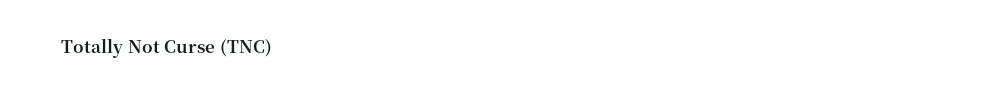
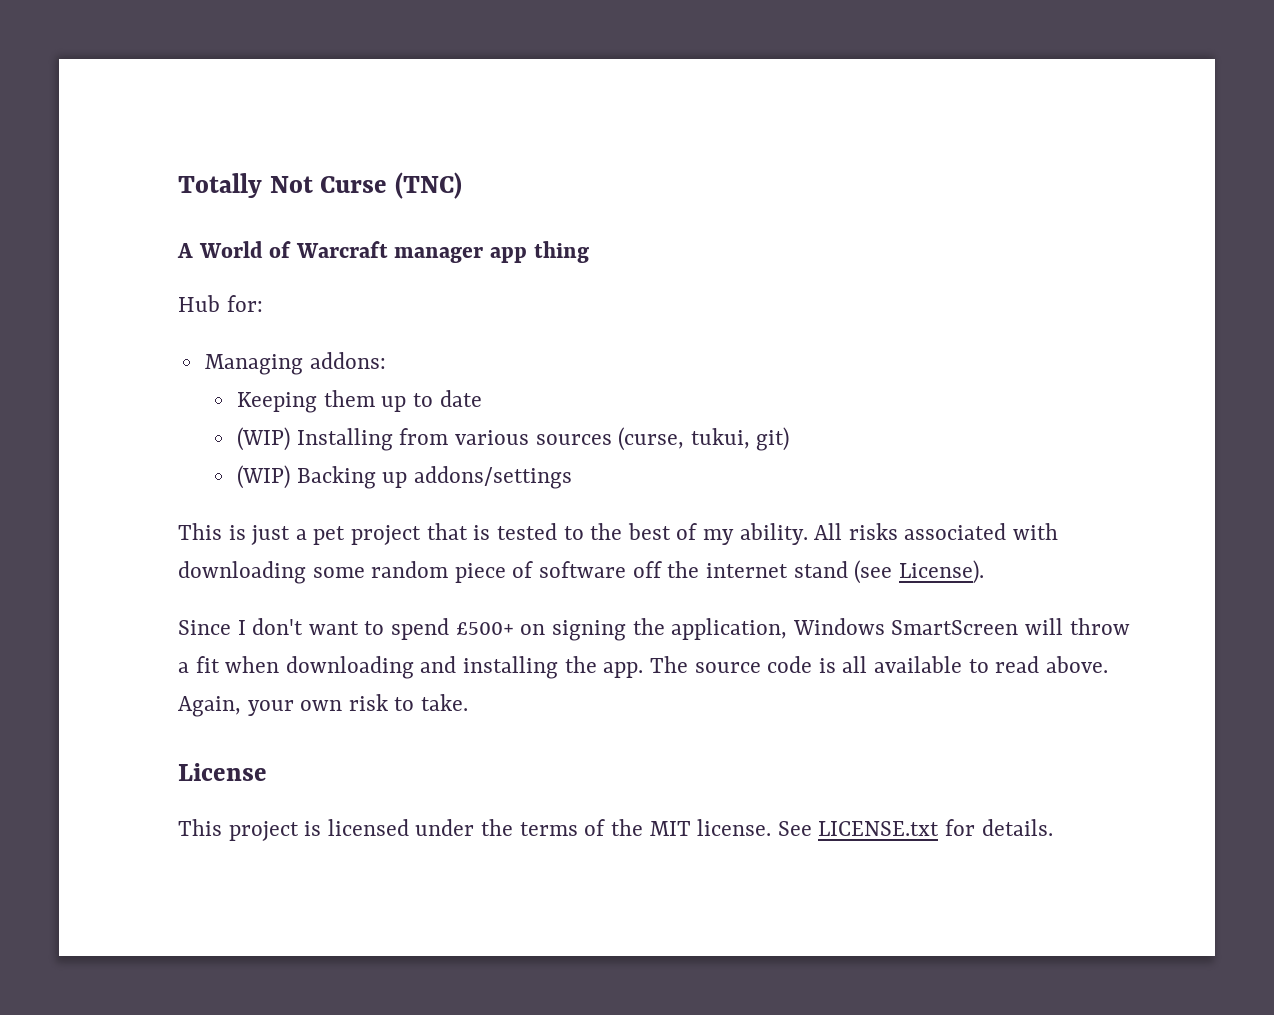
(272, 48) none -> [177,241,589,263] [178,295,263,312] [204,352,386,375] [237,390,482,413] [237,427,790,451] [237,465,572,489] [178,523,1059,545] [178,560,984,584] [178,618,1130,641] [178,656,1108,679] [178,694,469,717] [178,763,267,781] [178,819,1053,841] // A World of Warcraft manager app thing // Hub for: // Managing addons: // Keeping them up to date // (WIP) Installing from various sources (curse, tukui, git) // (WIP) Backing up addons/settings // This is just a pet project that is tested to the best of my ability. All risks associated with downloading some random piece of software off the internet stand (see License). // Since I don't want to spend £500+ on signing the application, Windows SmartScreen will throw a fit when downloading and installing the app. The source code is all available to read above. Again, your own risk to take. // License // This project is licensed under the terms of the MIT license. See LICENSE.txt for details.

